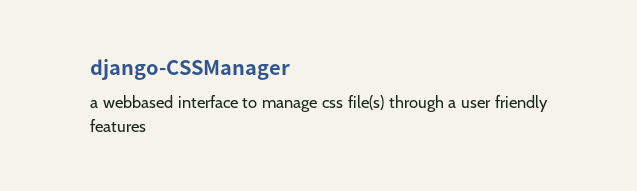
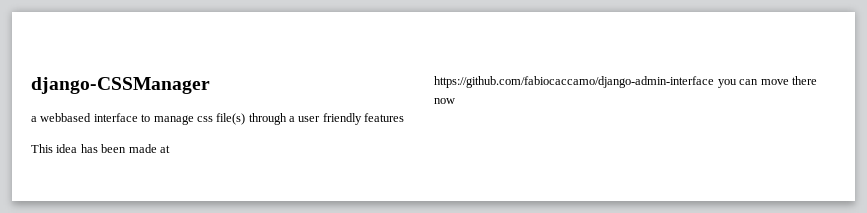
(146, 125) none -> [31,144,170,153] [434,76,817,88] [434,98,455,104] // This idea has been made at https://github.com/fabiocaccamo/django-admin-interface you can move there now

